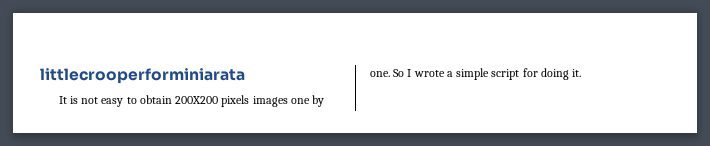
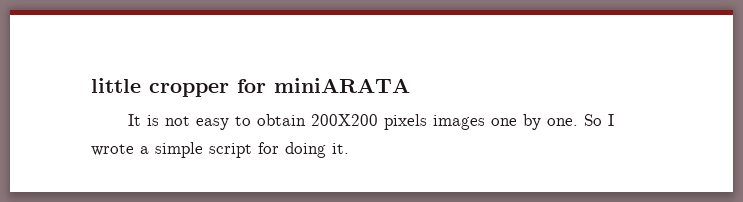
[40,68,245,84] littlecrooperforminiarata -> [91,78,410,97] little cropper for miniARATA

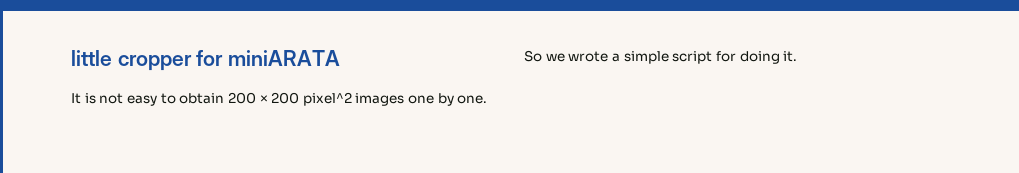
[310,114,427,130] 200X200 pixels -> [227,92,352,106] 200 × 200 pixel^2
[607,114,614,126] I -> [545,53,565,62] we

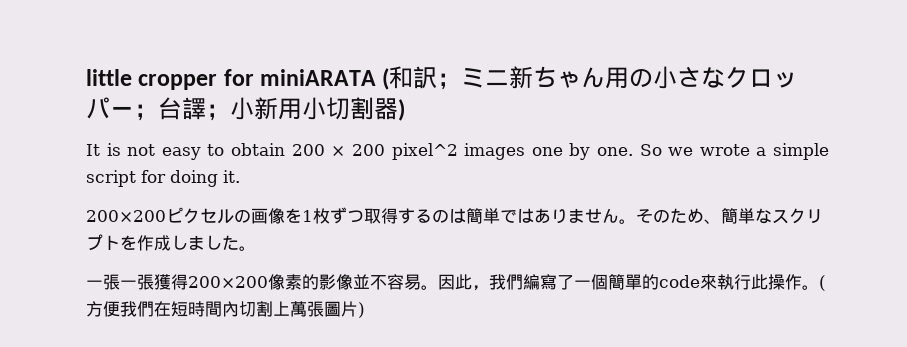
(341, 58) none -> [382,66,798,90] [86,97,405,121] (和訳；ミニ新ちゃん用の小さなクロッパー；台譯；小新用小切割器)
(798, 56) none -> [86,207,823,224] [86,234,256,251] [86,274,826,291] [86,301,365,318] // 200×200ピクセルの画像を1枚ずつ取得するのは簡単ではありません。そのため、簡単なスクリプトを作成しました。 // 一張一張獲得200×200像素的影像並不容易。因此，我們編寫了一個簡單的code來執行此操作。(方便我們在短時間內切割上萬張圖片)

